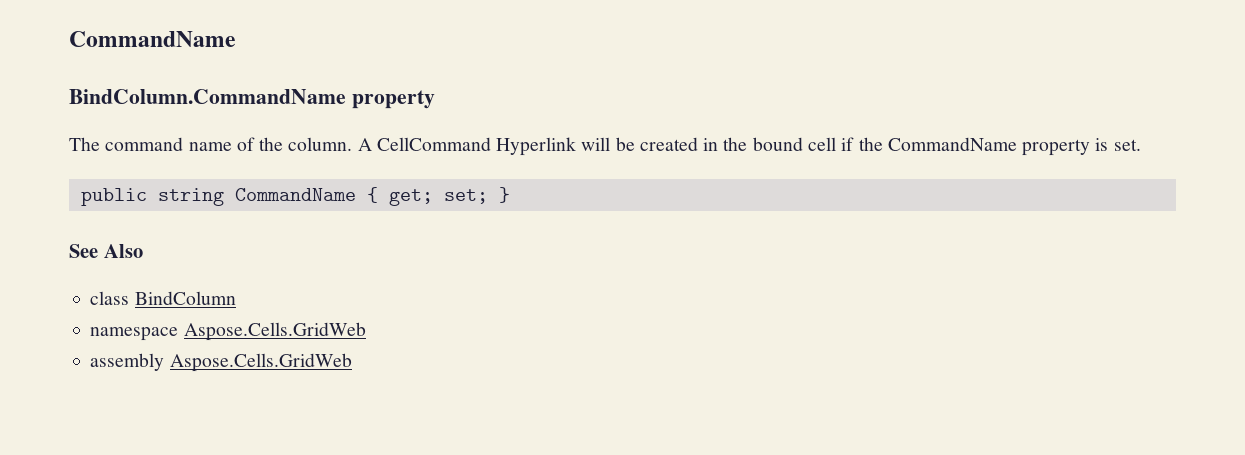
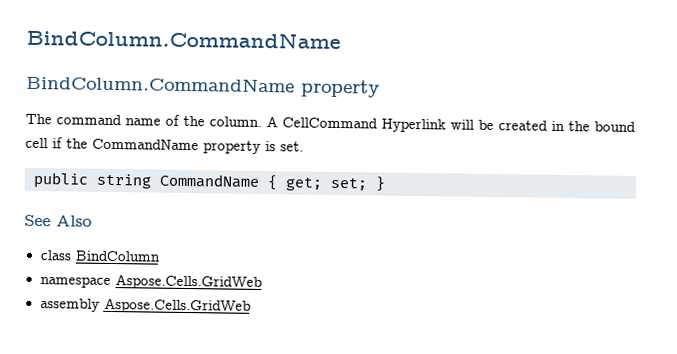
[69,31,236,47] CommandName -> [26,29,341,50] BindColumn.CommandName

